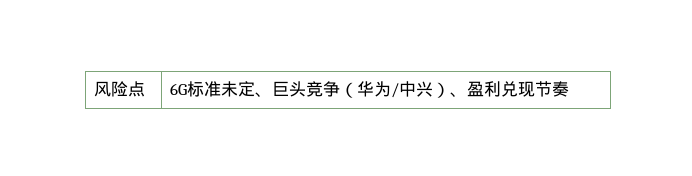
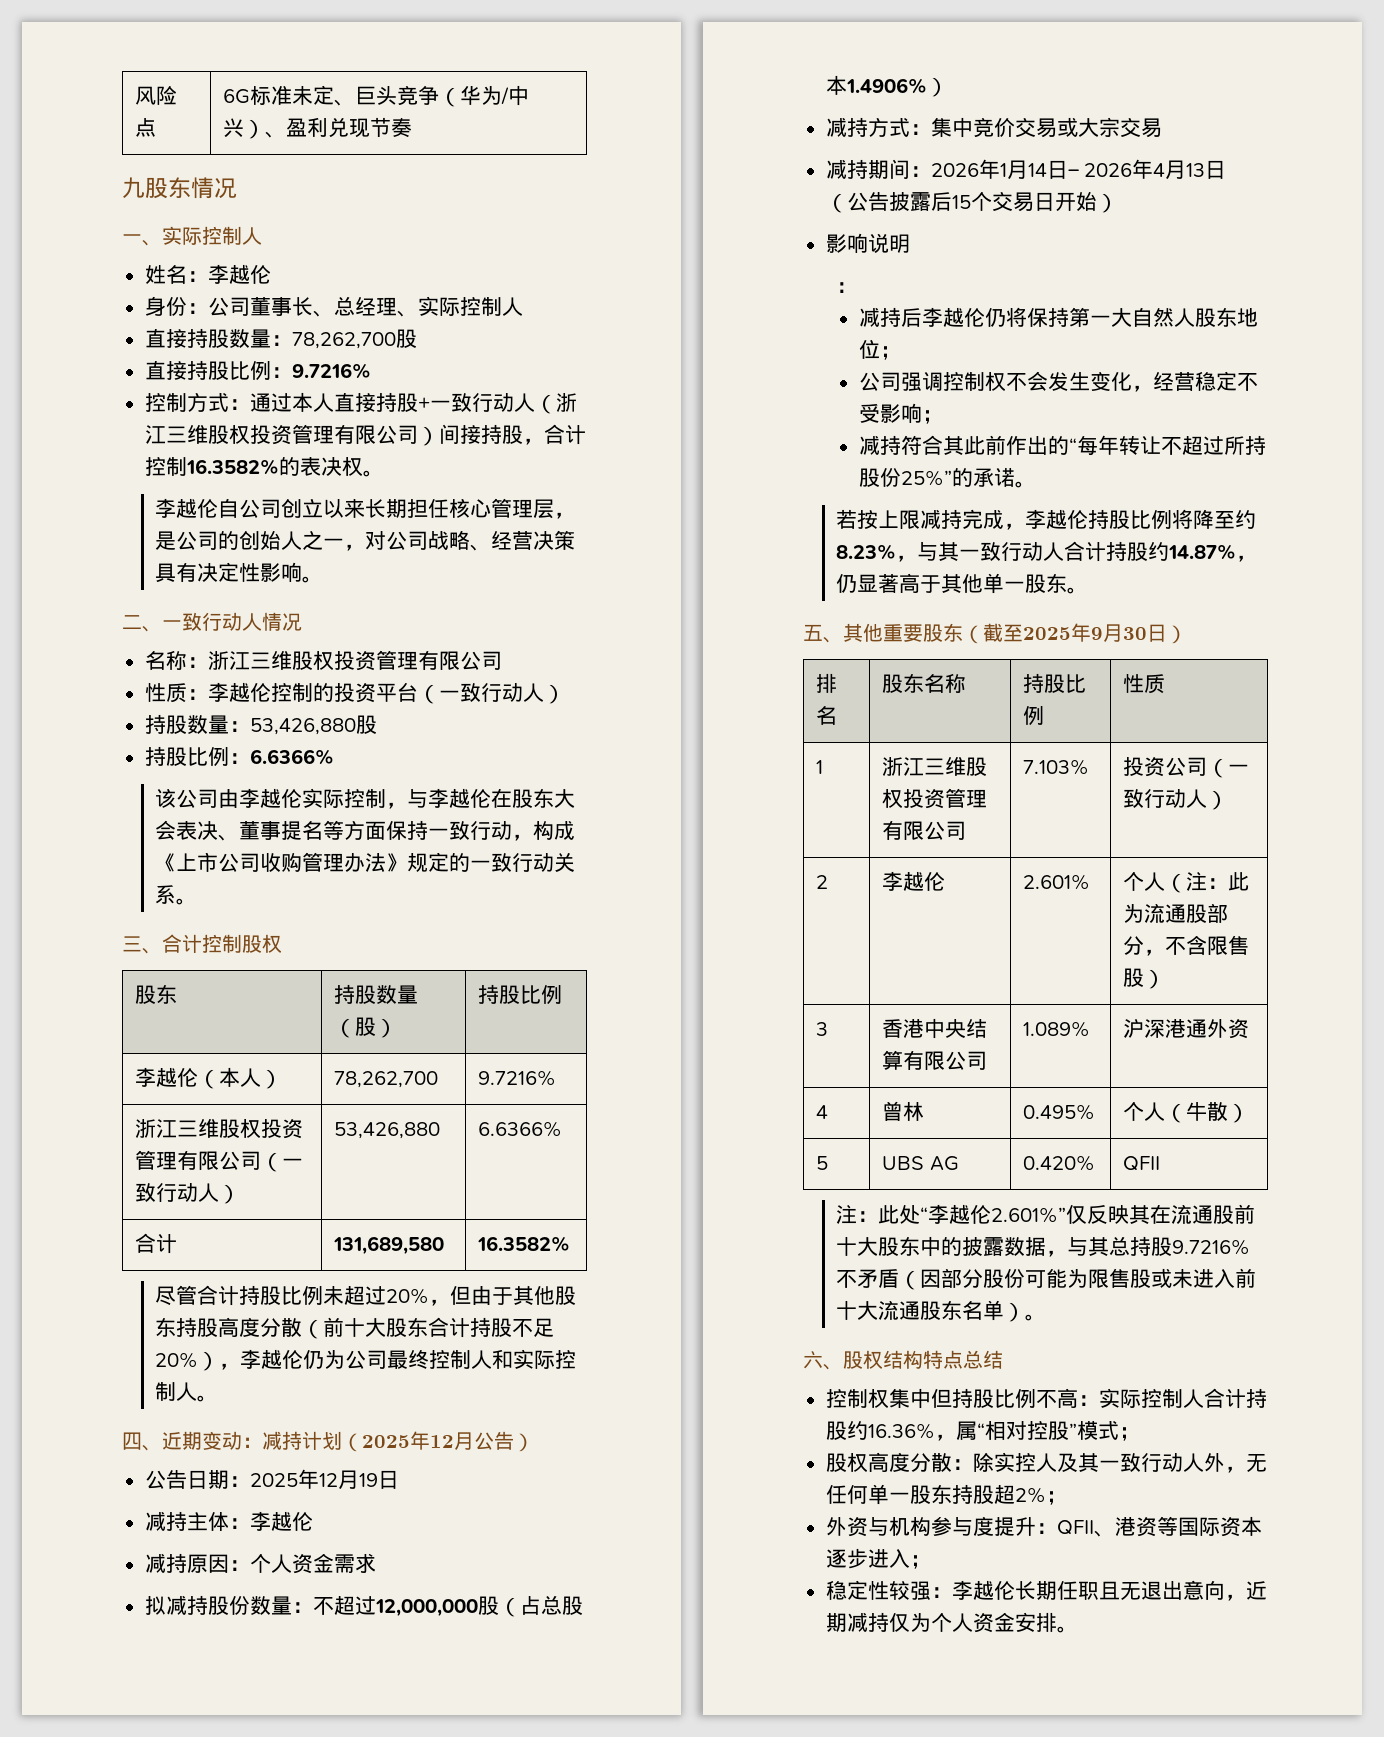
(569, 89) none -> [122,177,237,199] [122,226,262,246] [144,264,271,285] [144,296,523,317] [144,328,417,349] [144,360,371,381] [144,392,577,414] [144,424,586,446] [144,457,384,477] [155,498,576,519] [155,530,576,551] [155,562,324,583] [122,612,302,632] [144,650,502,671] [144,682,565,704] [144,714,377,735] [144,746,334,767] [155,788,576,809] [155,820,576,841] [155,852,576,872] [155,885,198,905] [122,934,282,954] [135,985,178,1004] [334,984,419,1004] [334,1017,398,1038] [478,984,563,1005] [135,1067,283,1089] [334,1071,439,1088] [478,1070,557,1086] [135,1118,304,1139] [135,1150,304,1172] [135,1183,241,1204] [334,1122,441,1139] [478,1121,563,1137] [135,1233,178,1254] [333,1236,445,1255] [477,1236,571,1252] [155,1285,577,1306] [155,1317,555,1339] [155,1349,577,1371] [155,1382,219,1402] [122,1431,534,1452] [144,1469,399,1489] [144,1511,313,1532] [144,1553,376,1574] [144,1595,583,1617] [825,75,948,97] [825,117,1162,138] [825,159,1227,179] [825,191,1118,213] [825,233,910,253] [836,282,858,293] [858,307,1258,328] [858,339,901,360] [858,371,1258,392] [858,403,943,424] [858,435,1266,456] [858,468,1036,488] [836,509,1257,530] [836,541,1258,562] [836,573,1089,594] [803,623,1187,644] [816,673,838,693] [816,706,838,725] [882,673,967,693] [1023,673,1087,693] [1023,706,1045,726] [1123,674,1166,694] [816,760,824,774] [882,756,988,776] [882,788,988,809] [882,820,967,840] [1023,759,1090,775] [1123,757,1250,778] [1123,789,1229,810] [816,875,829,889] [882,871,946,892] [1023,874,1091,890] [1123,872,1250,893] [1123,903,1229,923] [1123,935,1250,956] [1123,968,1166,989] [816,1022,829,1036] [882,1018,988,1039] [882,1050,988,1070] [1023,1021,1091,1037] [1123,1019,1250,1039] [816,1105,829,1119] [882,1101,925,1121] [1023,1104,1096,1120] [1123,1102,1250,1123] [816,1156,829,1170] [882,1156,959,1171] [1023,1155,1096,1171] [1123,1156,1161,1171] [836,1204,1256,1225] [836,1236,1251,1257] [836,1268,1257,1290] [836,1300,1047,1322] [803,1350,1003,1370] [825,1388,1267,1409] [825,1421,1140,1441] [825,1452,1267,1473] [825,1484,1067,1505] [825,1516,1262,1537] [825,1548,931,1569] [825,1580,1267,1601] [825,1612,1078,1633] // 九股东情况 // 一、实际控制人 // 姓名：李越伦 // 身份：公司董事长、总经理、实际控制人 // 直接持股数量：78,262,700股 // 直接持股比例：9.7216% // 控制方式：通过本人直接持股+一致行动人（浙江三维股权投资管理有限公司）间接持股，合计控制16.3582%的表决权。 // 李越伦自公司创立以来长期担任核心管理层，是公司的创始人之一，对公司战略、经营决策具有决定性影响。 // 二、一致行动人情况 // 名称：浙江三维股权投资管理有限公司 // 性质：李越伦控制的投资平台（一致行动人） // 持股数量：53,426,880股 // 持股比例：6.6366% // 该公司由李越伦实际控制，与李越伦在股东大会表决、董事提名等方面保持一致行动，构成《上市公司收购管理办法》规定的一致行动关系。 // 三、合计控制股权 // 股东 | 持股数量（股） | 持股比例 // 李越伦（本人） | 78,262,700 | 9.7216% // 浙江三维股权投资管理有限公司（一致行动人） | 53,426,880 | 6.6366% // 合计 | 131,689,580 | 16.3582% // 尽管合计持股比例未超过20%，但由于其他股东持股高度分散（前十大股东合计持股不足20%），李越伦仍为公司最终控制人和实际控制人。 // 四、近期变动：减持计划（2025年12月公告） // 公告日期：2025年12月19日 // 减持主体：李越伦 // 减持原因：个人资金需求 // 拟减持股份数量：不超过12,000,000股（占总股本1.4906%） // 减持方式：集中竞价交易或大宗交易 // 减持期间：2026年1月14日– 2026年4月13日（公告披露后15个交易日开始） // 影响说明 // ： // 减持后李越伦仍将保持第一大自然人股东地位； // 公司强调控制权不会发生变化，经营稳定不受影响； // 减持符合其此前作出的“每年转让不超过所持股份25%”的承诺。 // 若按上限减持完成，李越伦持股比例将降至约8.23%，与其一致行动人合计持股约14.87%，仍显著高于其他单一股东。 // 五、其他重要股东（截至2025年9月30日） // 排名 | 股东名称 | 持股比例 | 性质 // 1 | 浙江三维股权投资管理有限公司 | 7.103% | 投资公司（一致行动人） // 2 | 李越伦 | 2.601% | 个人（注：此为流通股部分，不含限售股） // 3 | 香港中央结算有限公司 | 1.089% | 沪深港通外资 // 4 | 曾林 | 0.495% | 个人（牛散） // 5 | UBS AG | 0.420% | QFII // 注：此处“李越伦2.601%”仅反映其在流通股前十大股东中的披露数据，与其总持股9.7216%不矛盾（因部分股份可能为限售股或未进入前十大流通股东名单）。 // 六、股权结构特点总结 // 控制权集中但持股比例不高：实际控制人合计持股约16.36%，属“相对控股”模式； // 股权高度分散：除实控人及其一致行动人外，无任何单一股东持股超2%； // 外资与机构参与度提升：QFII、港资等国际资本逐步进入； // 稳定性较强：李越伦长期任职且无退出意向，近期减持仅为个人资金安排。

